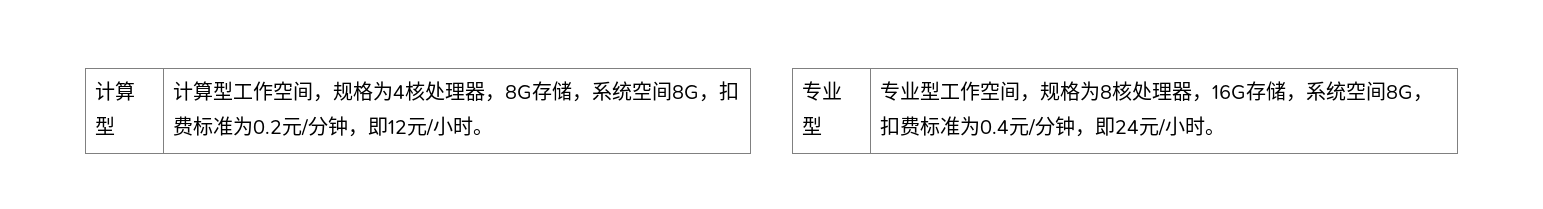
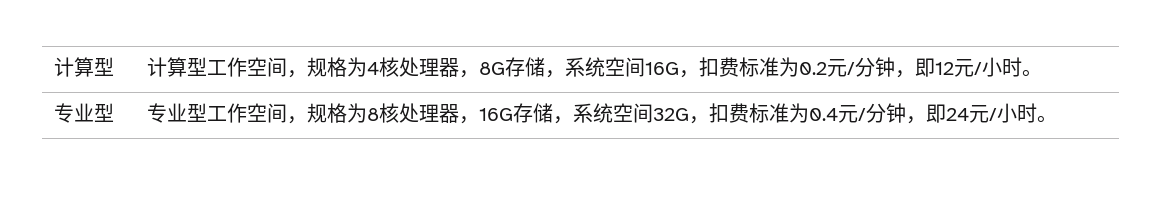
[671,85,699,100] 8G -> [645,62,680,75] 16G
[1385,85,1413,100] 8G -> [653,108,690,121] 32G

